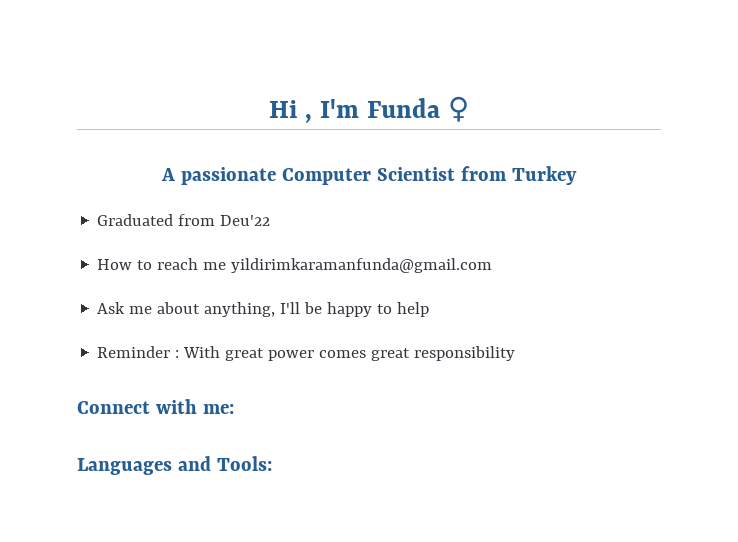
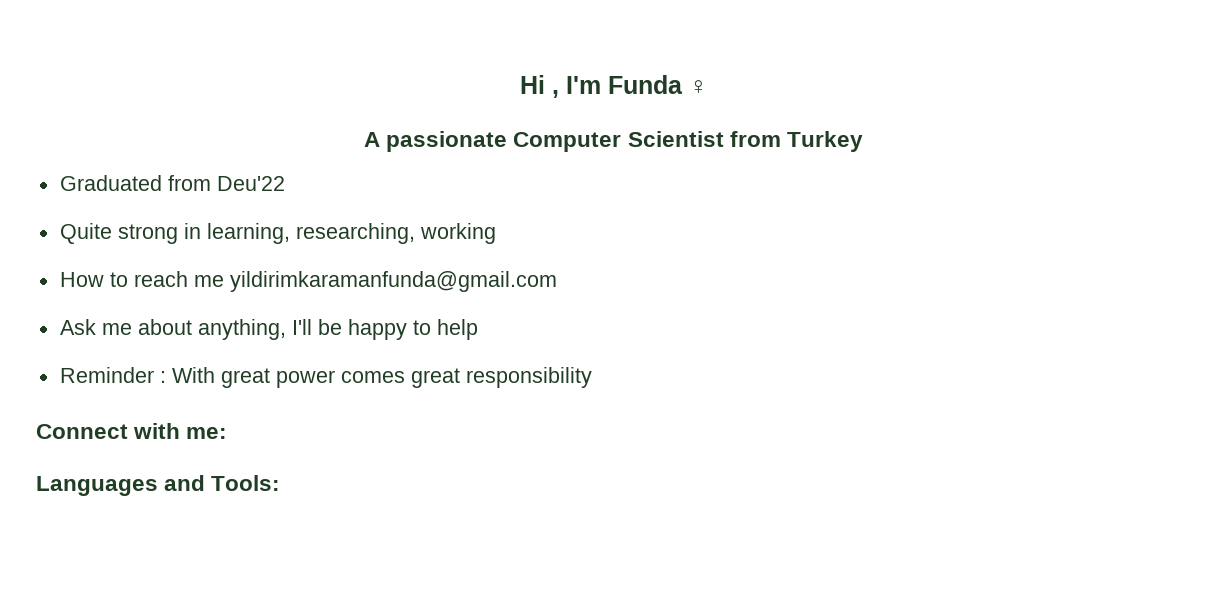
(271, 220) none -> [59,223,496,244] // Quite strong in learning, researching, working

